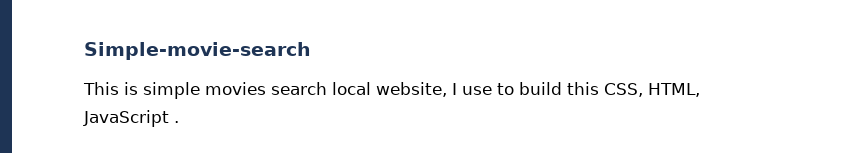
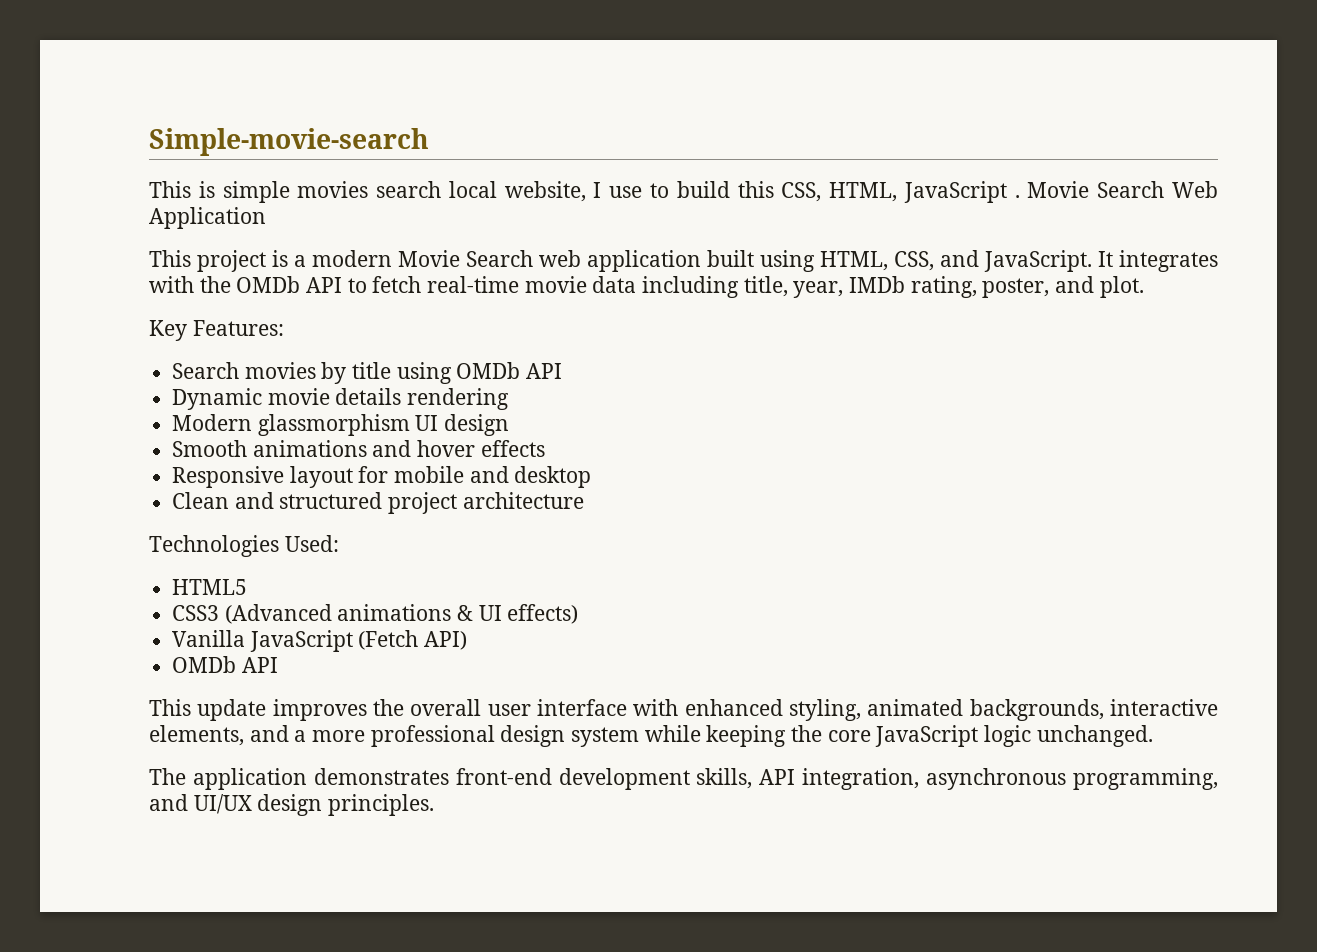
(179, 122) none -> [1027,181,1219,198] [149,207,266,229] [149,250,1218,272] [149,276,1144,298] [149,320,284,341] [172,362,563,384] [172,388,510,410] [172,414,510,436] [172,440,545,457] [172,466,592,488] [172,492,584,514] [149,535,339,557] [172,579,248,595] [172,604,579,624] [172,630,468,652] [172,656,278,673] [149,699,1218,721] [149,725,1153,747] [149,768,1219,790] [149,794,435,816] Movie Search Web Application // This project is a modern Movie Search web application built using HTML, CSS, and JavaScript. It integrates with the OMDb API to fetch real-time movie data including title, year, IMDb rating, poster, and plot. // Key Features: // Search movies by title using OMDb API // Dynamic movie details rendering // Modern glassmorphism UI design // Smooth animations and hover effects // Responsive layout for mobile and desktop // Clean and structured project architecture // Technologies Used: // HTML5 // CSS3 (Advanced animations & UI effects) // Vanilla JavaScript (Fetch API) // OMDb API // This update improves the overall user interface with enhanced styling, animated backgrounds, interactive elements, and a more professional design system while keeping the core JavaScript logic unchanged. // The application demonstrates front-end development skills, API integration, asynchronous programming, and UI/UX design principles.

